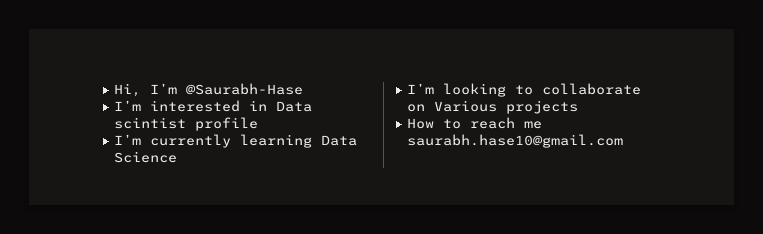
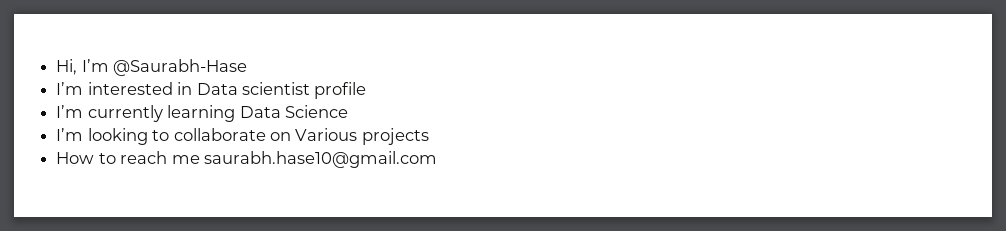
[114,117,187,129] scintist -> [241,82,310,95] scientist

